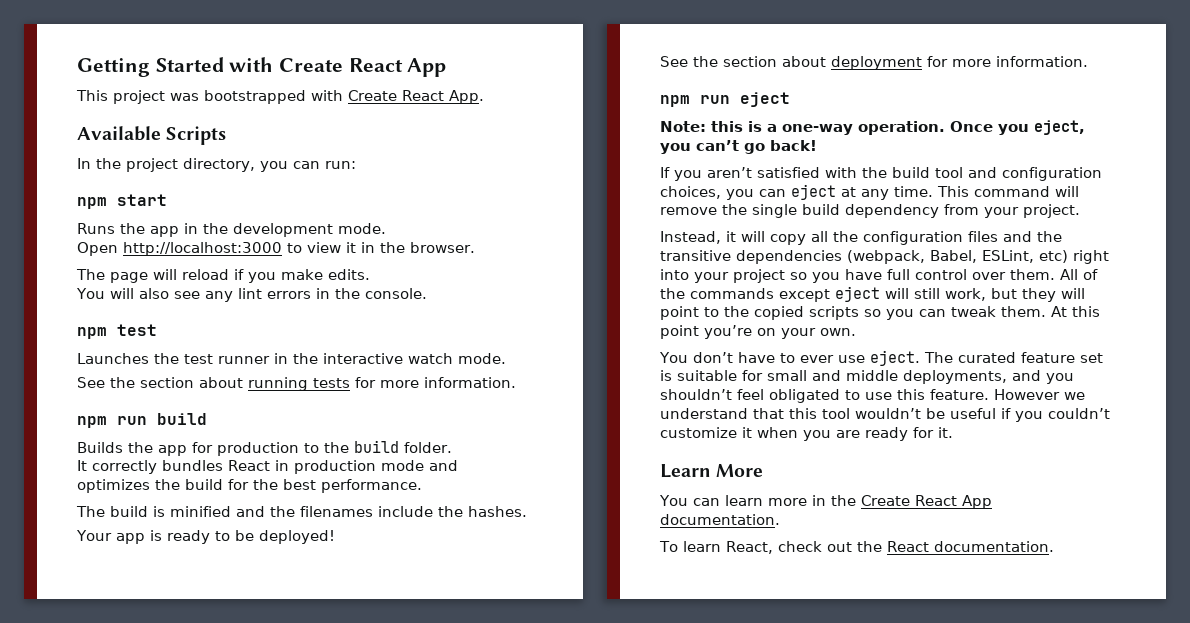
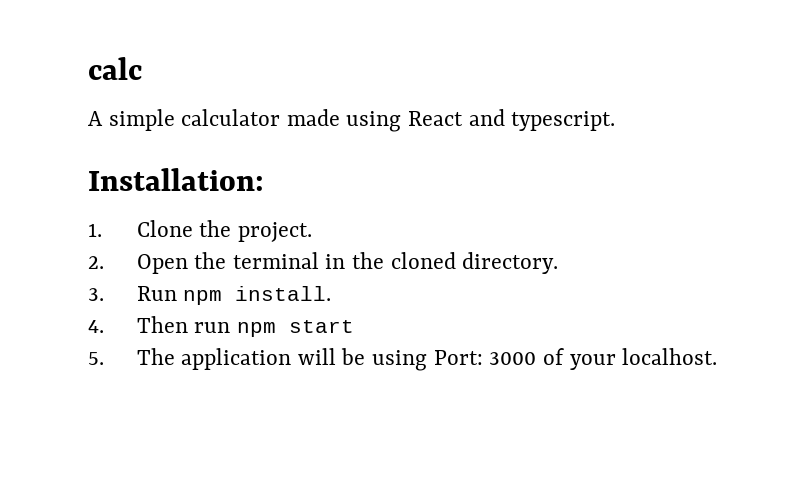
[77,57,447,77] [76,90,484,104] [77,126,227,145] [77,158,356,172] [77,194,167,209] [77,223,386,237] [77,242,475,256] [76,269,370,283] [76,288,427,302] [77,324,157,339] [77,353,506,364] [77,377,516,391] [77,413,207,428] [77,440,452,456] [77,460,458,474] [77,479,422,493] [76,506,527,517] [76,530,335,544] [660,56,1088,70] [660,92,790,107] [660,120,1085,135] [660,140,817,154] [660,167,1102,181] [660,184,1079,200] [660,204,1080,218] [660,231,1062,245] [660,250,1109,264] [660,269,1098,283] [660,286,1085,302] [660,306,1100,320] [660,325,856,339] [659,350,1103,366] [660,370,1074,384] [660,389,1085,403] [660,408,1110,422] [660,427,953,441] [660,464,764,478] [659,495,992,509] [660,514,780,525] [659,541,1054,554] Getting Started with Create React App // This project was bootstrapped with Create React App. // Available Scripts // In the project directory, you can run: // npm start // Runs the app in the development mode. // Open http://localhost:3000 to view it in the browser. // The page will reload if you make edits. // You will also see any lint errors in the console. // npm test // Launches the test runner in the interactive watch mode. // See the section about running tests for more information. // npm run build // Builds the app for production to the build folder. // It correctly bundles React in production mode and optimizes the build for the best performance. // The build is minified and the filenames include the hashes. // Your app is ready to be deployed! // See the section about deployment for more information. // npm run eject // Note: this is a one-way operation. Once you eject, you can’t go back! // If you aren’t satisfied with the build tool and configuration choices, you can eject at any time. This command will remove the single build dependency from your project. // Instead, it will copy all the configuration files and the transitive dependencies (webpack, Babel, ESLint, etc) right into your project so you have full control over them. All of the commands except eject will still work, but they will point to the copied scripts so you can tweak them. At this point you’re on your own. // You don’t have to ever use eject. The curated feature set is suitable for small and middle deployments, and you shouldn’t feel obligated to use this feature. However we understand that this tool wouldn’t be useful if you couldn’t customize it when you are ready for it. // Learn More // You can learn more in the Create React App documentation. // To learn React, check out the React documentation. -> [88,57,142,80] [88,109,616,132] [88,168,264,191] [88,220,312,242] [88,252,559,274] [88,286,332,305] [88,316,354,337] [88,348,718,371] calc // A simple calculator made using React and typescript. // Installation: // 1. Clone the project. // 2. Open the terminal in the cloned directory. // 3. Run npm install. // 4. Then run npm start // 5. The application will be using Port: 3000 of your localhost.

